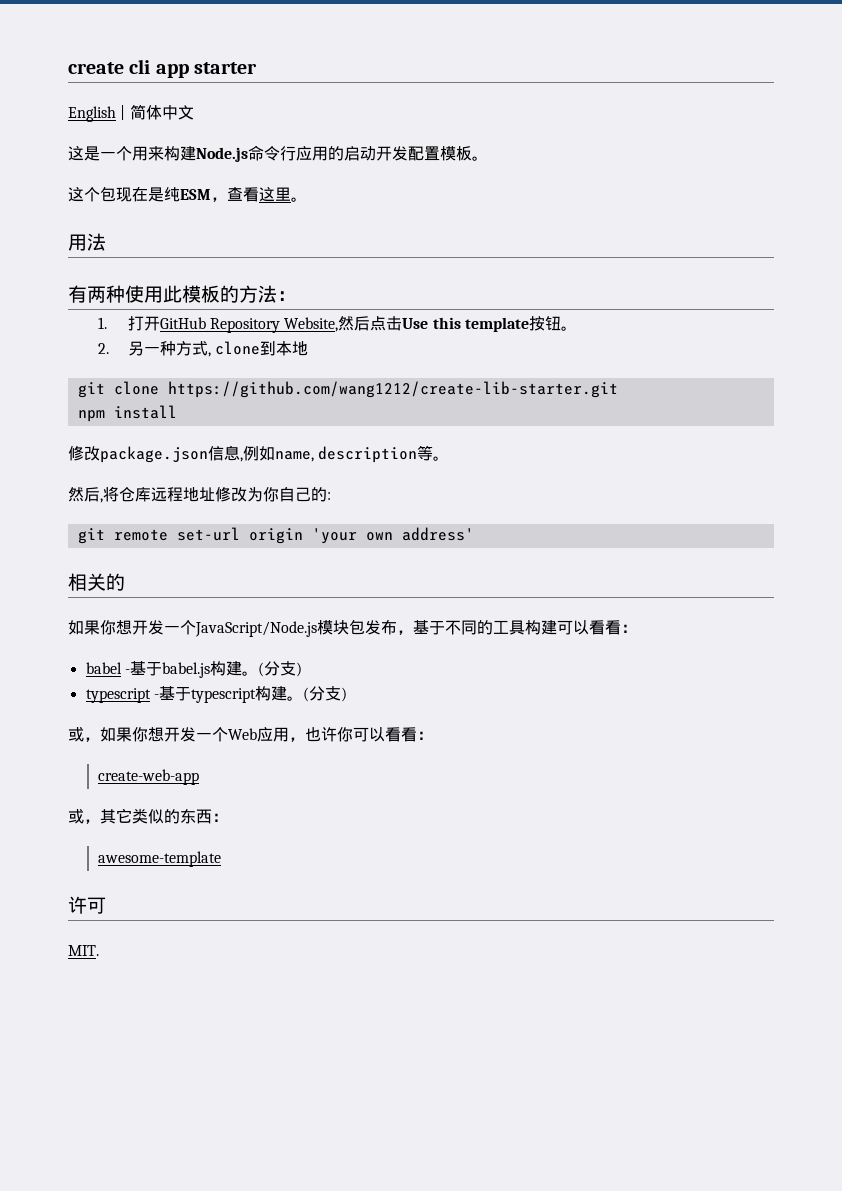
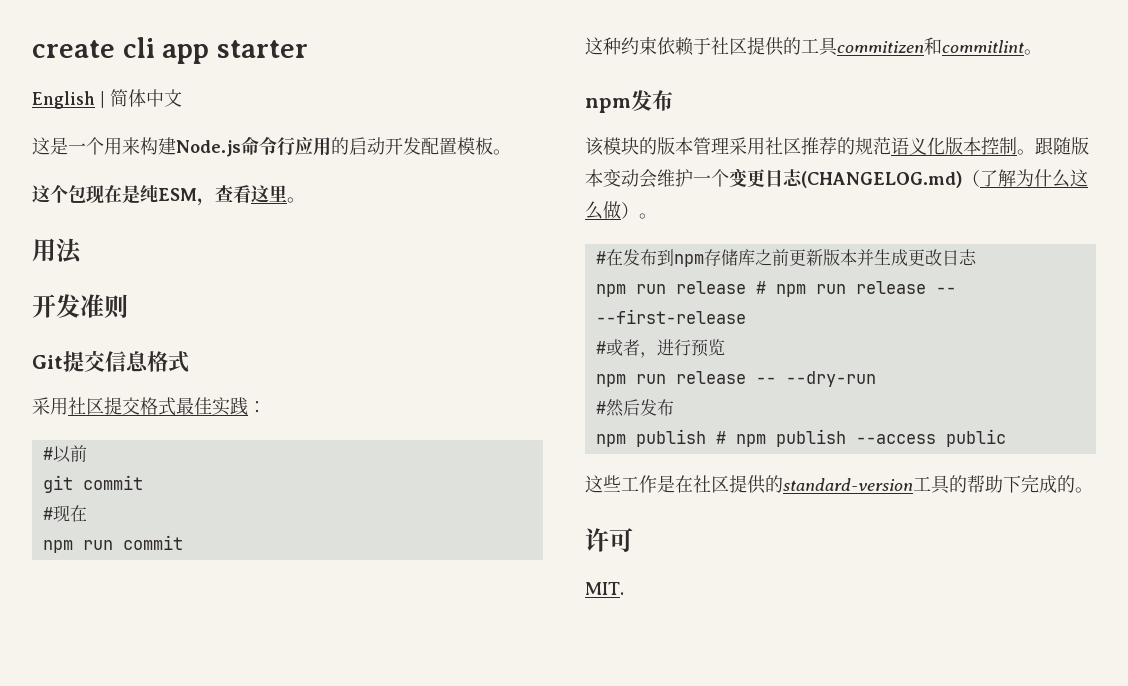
[68,285,296,303] [97,316,577,333] [97,341,308,357] [77,381,618,398] [77,405,177,422] [68,445,450,463] [68,486,331,503] [77,527,474,544] [68,573,125,591] [68,619,637,637] [85,661,302,678] [85,686,347,703] [68,727,433,742] [97,769,199,785] [68,808,228,824] [97,851,221,867] 有两种使用此模板的方法： // 1.打开GitHub Repository Website,然后点击Use this template按钮。 // 2.另一种方式, clone到本地 // git clone https://github.com/wang1212/create-lib-starter.git // npm install // 修改package.json信息,例如name, description等。 // 然后,将仓库远程地址修改为你自己的: // git remote set-url origin 'your own address' // 相关的 // 如果你想开发一个JavaScript/Node.js模块包发布，基于不同的工具构建可以看看： // babel -基于babel.js构建。(分支) // typescript -基于typescript构建。(分支) // 或，如果你想开发一个Web应用，也许你可以看看： // create-web-app // 或，其它类似的东西： // awesome-template -> [32,294,128,319] [32,350,189,373] [32,397,266,416] [42,445,87,463] [42,475,143,493] [42,505,87,522] [42,535,183,553] [585,37,1042,56] [585,90,673,113] [585,137,1089,156] [585,168,1088,188] [585,201,657,220] [595,249,977,267] [595,281,956,297] [595,309,746,324] [595,339,725,358] [595,371,876,387] [595,399,674,417] [595,429,1006,447] [585,474,1093,494] 开发准则 // Git提交信息格式 // 采用社区提交格式最佳实践： // #以前 // git commit // #现在 // npm run commit // 这种约束依赖于社区提供的工具commitizen和commitlint。 // npm发布 // 该模块的版本管理采用社区推荐的规范语义化版本控制。跟随版本变动会维护一个变更日志(CHANGELOG.md)（了解为什么这么做）。 // #在发布到npm存储库之前更新版本并生成更改日志 // npm run release # npm run release -- --first-release // #或者，进行预览 // npm run release -- --dry-run // #然后发布 // npm publish # npm publish --access public // 这些工作是在社区提供的standard-version工具的帮助下完成的。

